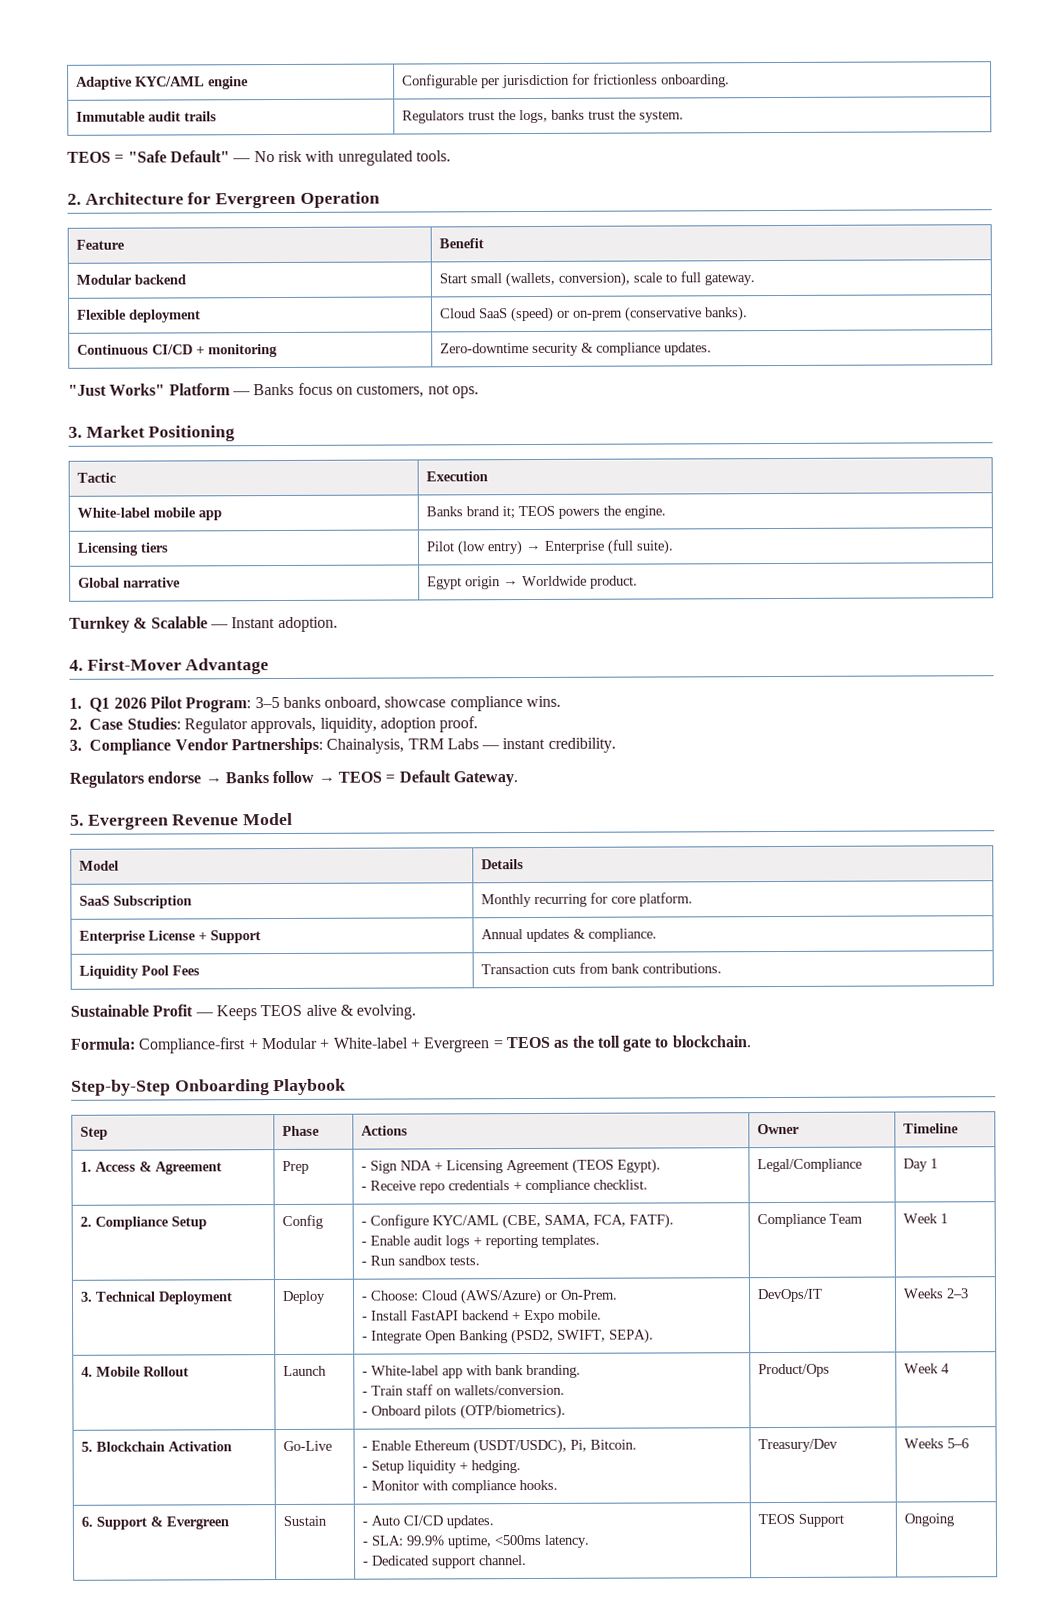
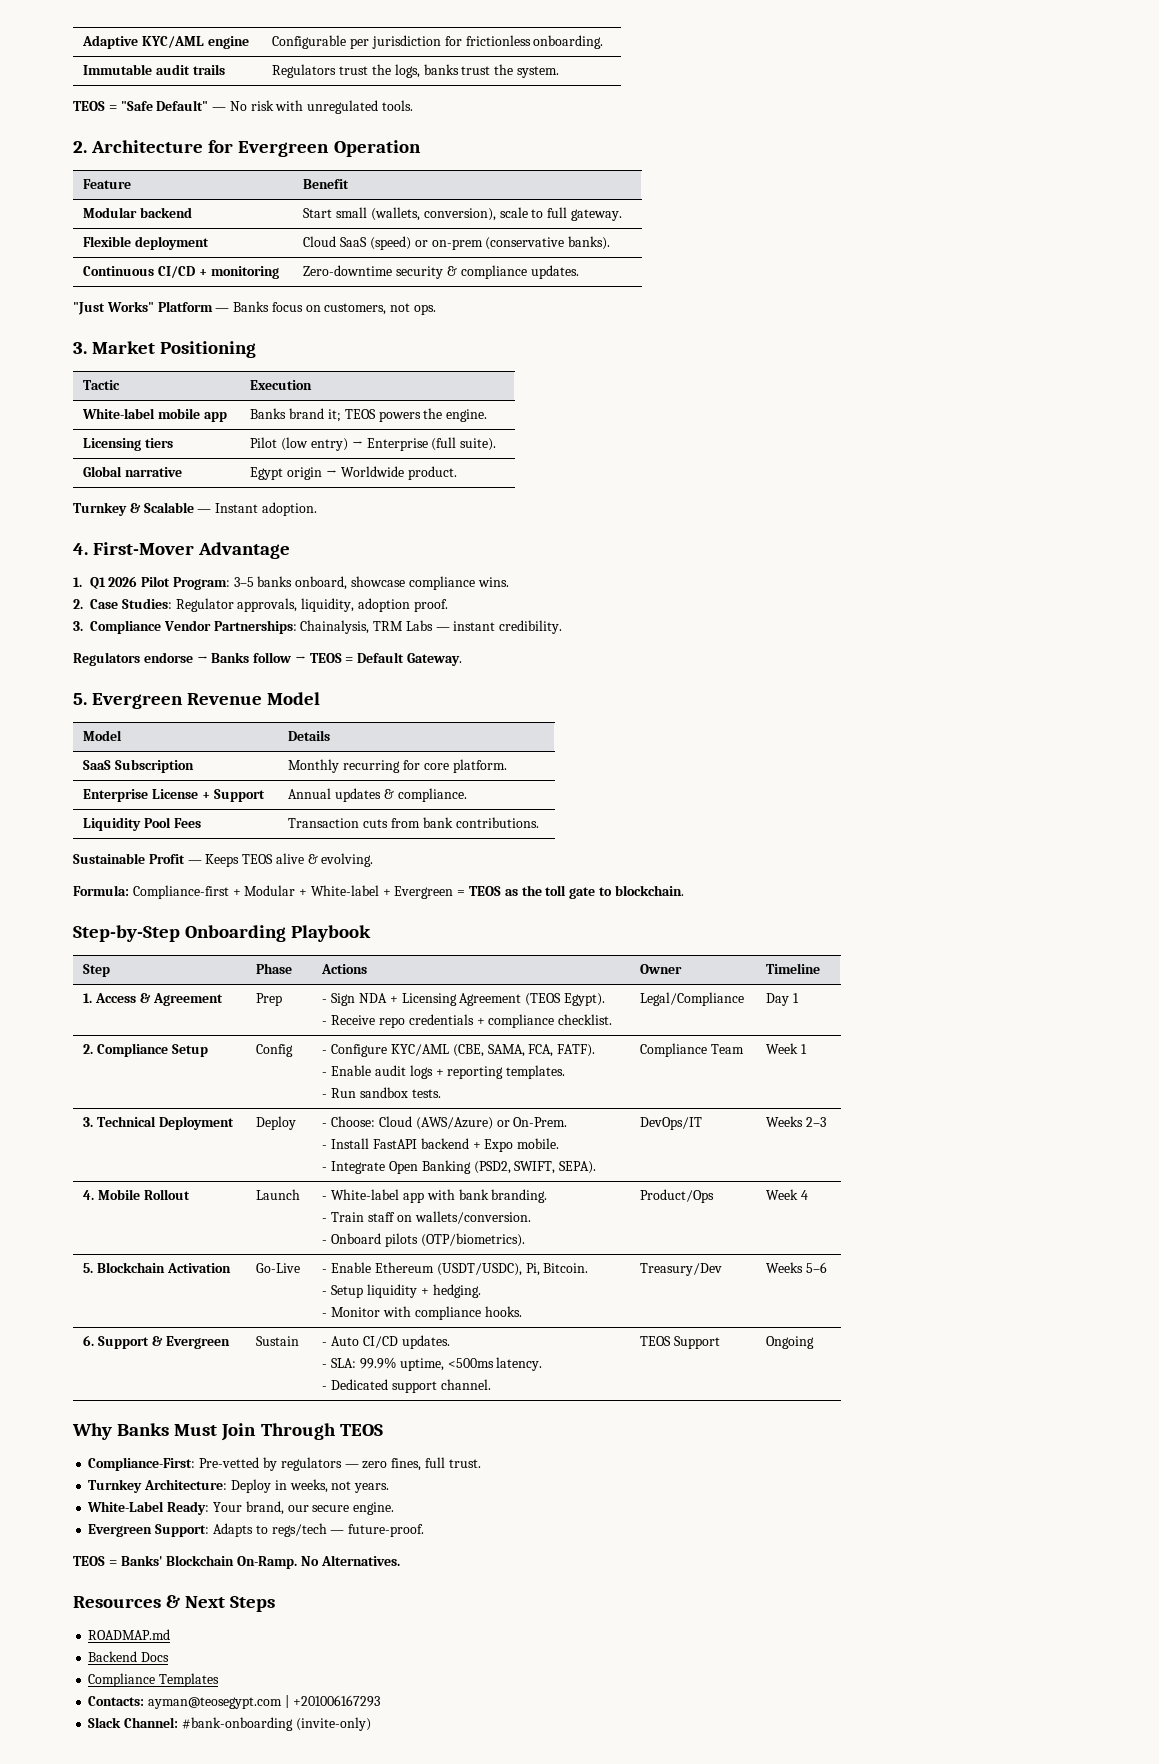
(955, 1520) none -> [72,1423,383,1441] [88,1457,481,1471] [88,1479,390,1493] [87,1501,395,1515] [88,1523,425,1537] [73,1555,400,1569] [73,1595,276,1612] [88,1629,171,1640] [88,1651,170,1662] [88,1673,220,1687] [88,1695,380,1709] [88,1717,371,1731] // Why Banks Must Join Through TEOS // Compliance-First: Pre-vetted by regulators — zero fines, full trust. // Turnkey Architecture: Deploy in weeks, not years. // White-Label Ready: Your brand, our secure engine. // Evergreen Support: Adapts to regs/tech — future-proof. // TEOS = Banks' Blockchain On-Ramp. No Alternatives. // Resources & Next Steps // ROADMAP.md // Backend Docs // Compliance Templates // Contacts: ayman@teosegypt.com | +201006167293 // Slack Channel: #bank-onboarding (invite-only)

